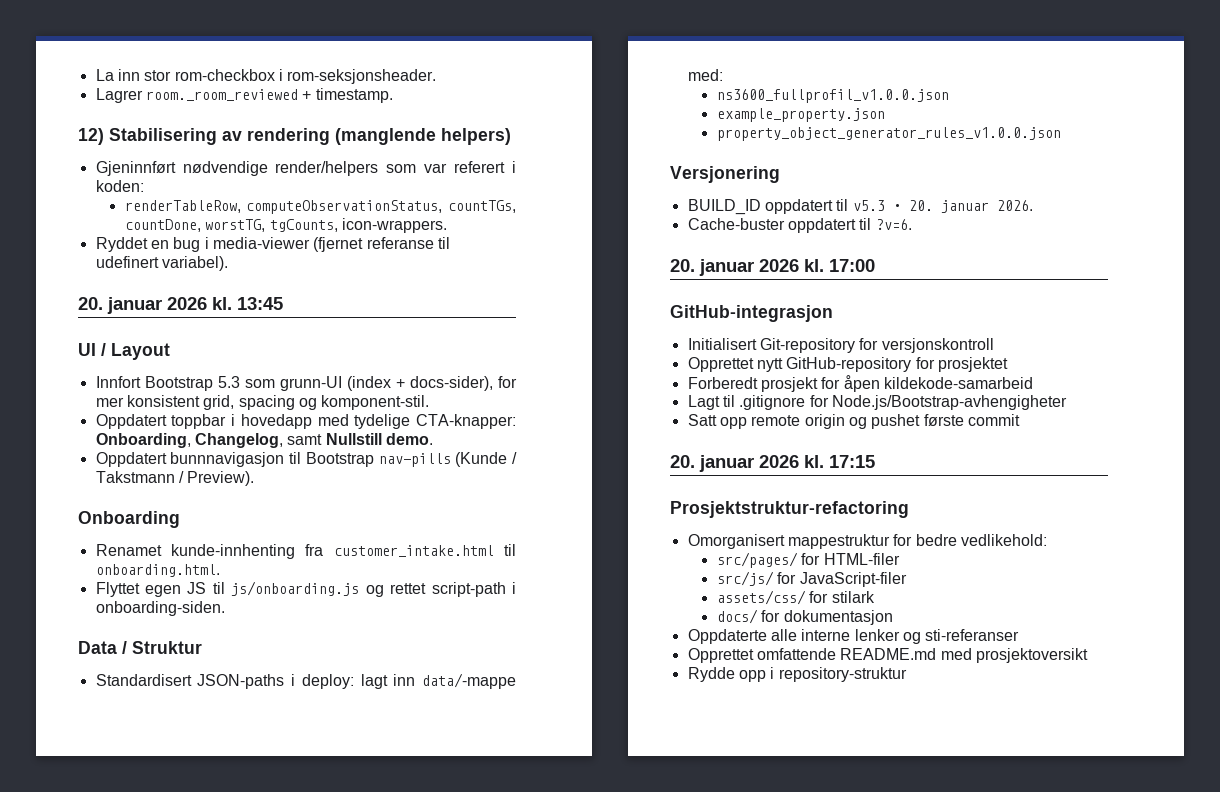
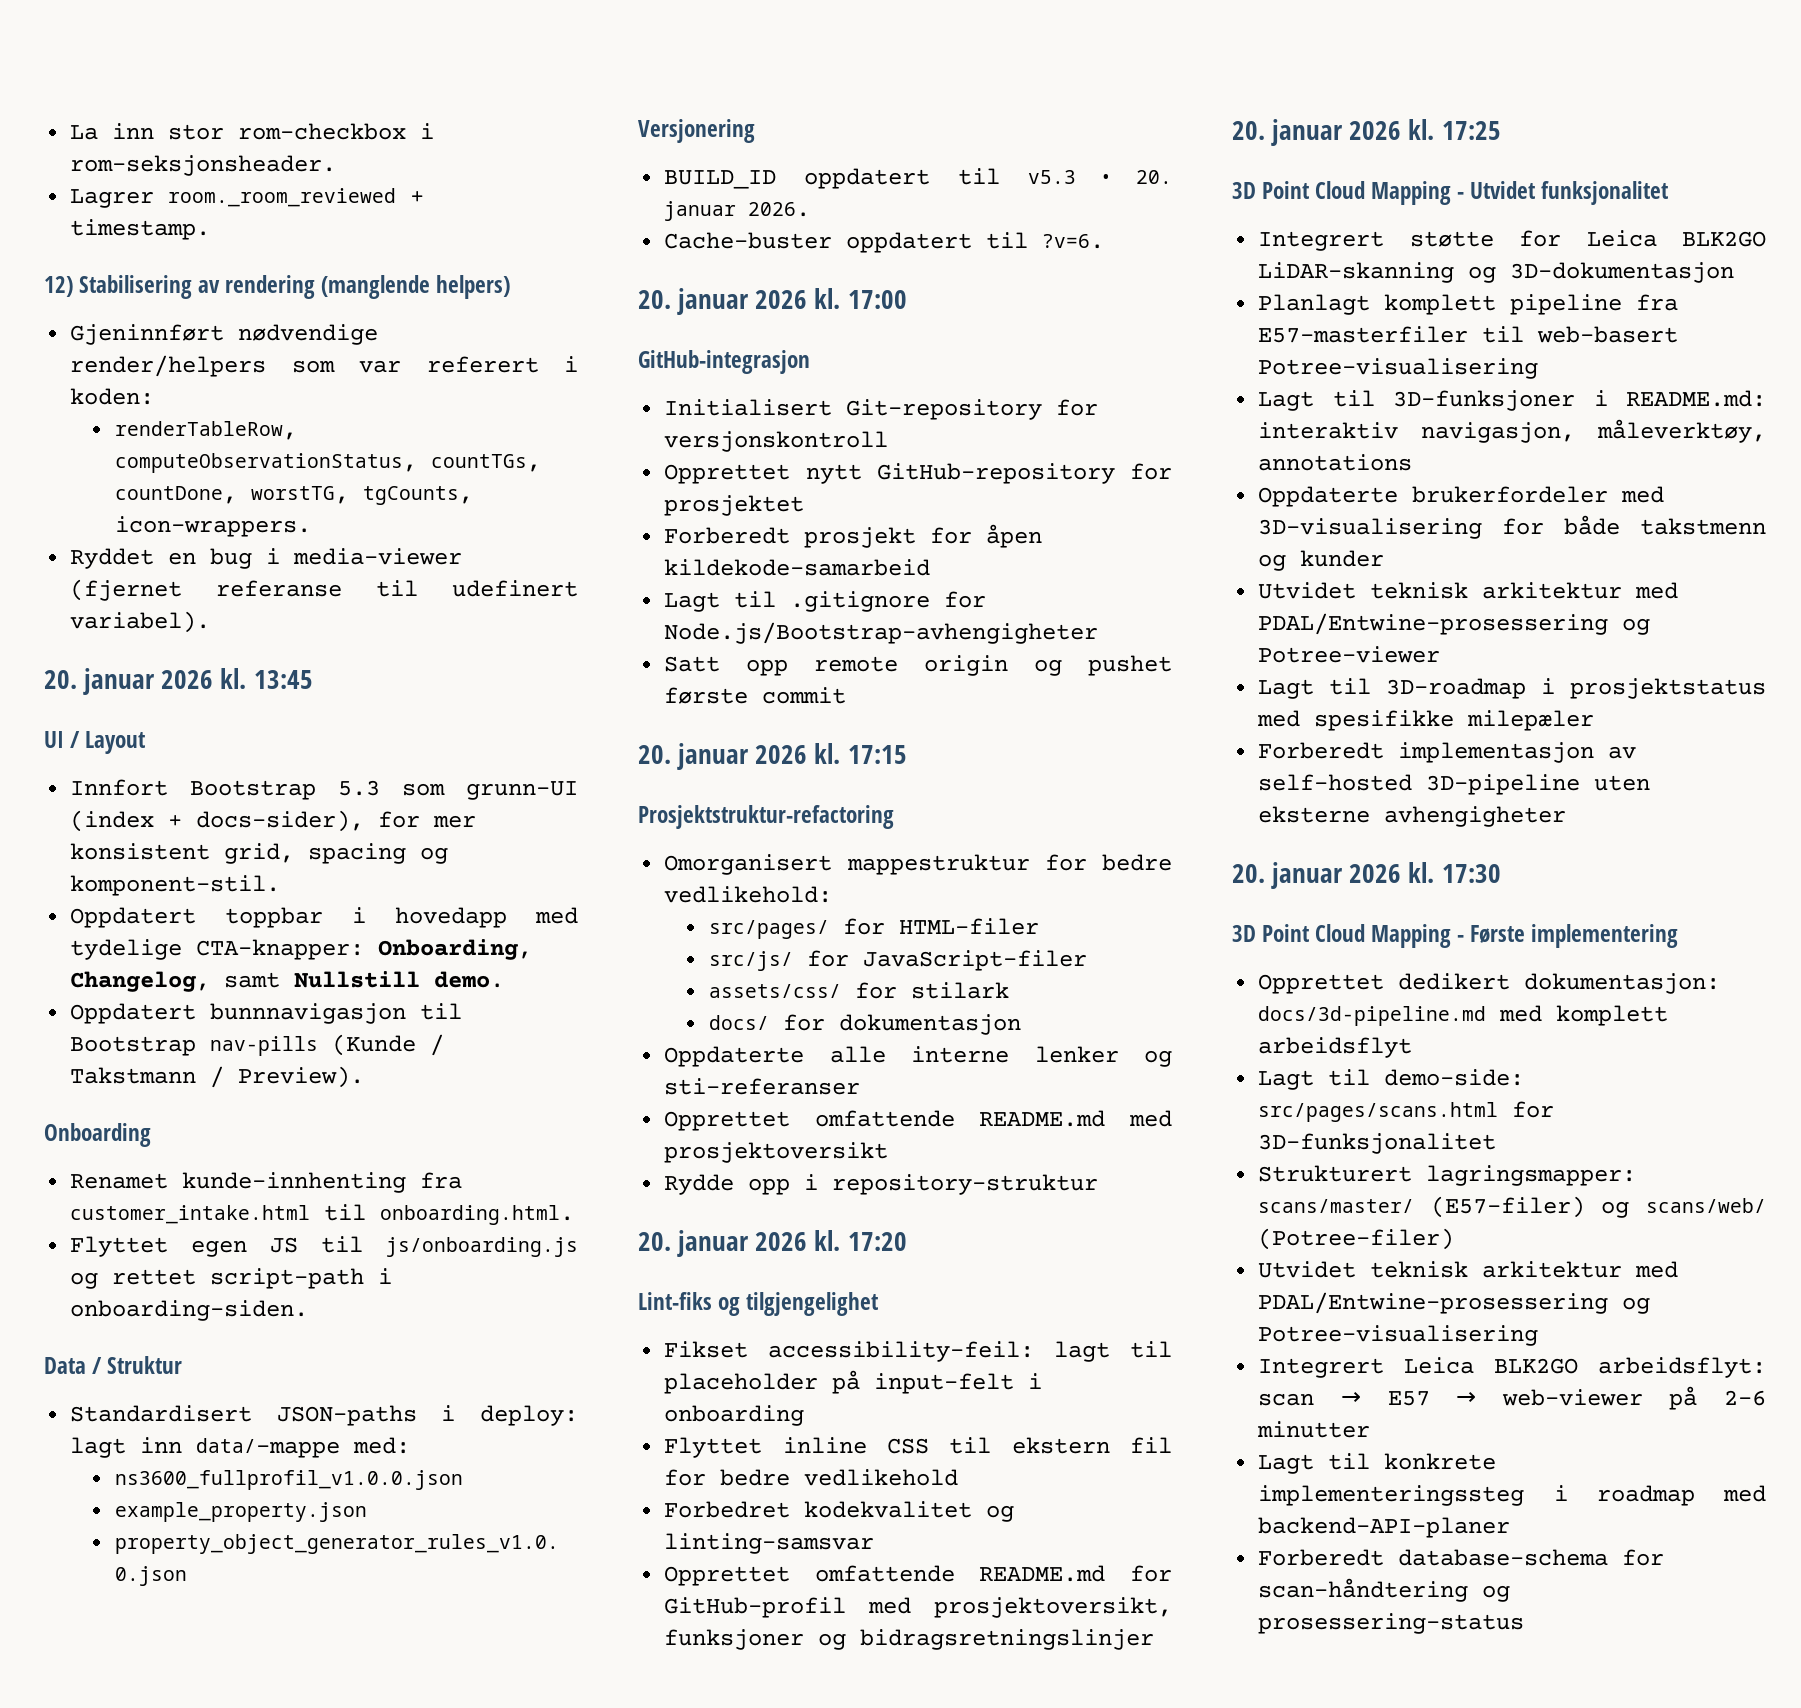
(907, 674) none -> [638,1230,907,1257] [638,1292,879,1316] [664,1341,1172,1362] [664,1370,1043,1394] [664,1405,805,1426] [664,1437,1172,1458] [664,1469,959,1486] [664,1501,1015,1522] [664,1533,875,1554] [664,1565,1172,1586] [664,1597,1172,1618] [664,1629,1155,1650] [1232,119,1501,146] [1232,181,1669,205] [1258,230,1766,251] [1258,262,1735,283] [1258,294,1679,315] [1258,326,1679,343] [1258,358,1539,379] [1258,390,1766,411] [1258,419,1766,443] [1258,454,1413,471] [1258,486,1665,507] [1258,515,1766,539] [1258,550,1385,571] [1258,582,1679,599] [1258,613,1651,635] [1258,646,1441,663] [1258,678,1766,699] [1257,710,1595,731] [1258,742,1637,763] [1258,774,1651,795] [1258,806,1567,827] [1232,862,1501,889] [1232,924,1679,948] [1258,973,1721,994] [1258,1005,1669,1026] [1258,1037,1413,1058] [1258,1069,1525,1090] [1258,1101,1555,1122] [1258,1133,1497,1154] [1258,1165,1637,1186] [1258,1196,1766,1218] [1258,1228,1455,1250] [1258,1261,1679,1278] [1258,1292,1651,1314] [1258,1325,1539,1346] [1258,1357,1766,1378] [1258,1386,1766,1410] [1257,1421,1371,1438] [1258,1453,1497,1474] [1258,1485,1766,1506] [1258,1517,1511,1538] [1258,1549,1665,1566] [1258,1578,1511,1602] [1258,1613,1525,1634] // 20. januar 2026 kl. 17:20 // Lint-fiks og tilgjengelighet // Fikset accessibility-feil: lagt til placeholder på input-felt i onboarding // Flyttet inline CSS til ekstern fil for bedre vedlikehold // Forbedret kodekvalitet og linting-samsvar // Opprettet omfattende README.md for GitHub-profil med prosjektoversikt, funksjoner og bidragsretningslinjer // 20. januar 2026 kl. 17:25 // 3D Point Cloud Mapping - Utvidet funksjonalitet // Integrert støtte for Leica BLK2GO LiDAR-skanning og 3D-dokumentasjon // Planlagt komplett pipeline fra E57-masterfiler til web-basert Potree-visualisering // Lagt til 3D-funksjoner i README.md: interaktiv navigasjon, måleverktøy, annotations // Oppdaterte brukerfordeler med 3D-visualisering for både takstmenn og kunder // Utvidet teknisk arkitektur med PDAL/Entwine-prosessering og Potree-viewer // Lagt til 3D-roadmap i prosjektstatus med spesifikke milepæler // Forberedt implementasjon av self-hosted 3D-pipeline uten eksterne avhengigheter // 20. januar 2026 kl. 17:30 // 3D Point Cloud Mapping - Første implementering // Opprettet dedikert dokumentasjon: docs/3d-pipeline.md med komplett arbeidsflyt // Lagt til demo-side: src/pages/scans.html for 3D-funksjonalitet // Strukturert lagringsmapper: scans/master/ (E57-filer) og scans/web/ (Potree-filer) // Utvidet teknisk arkitektur med PDAL/Entwine-prosessering og Potree-visualisering // Integrert Leica BLK2GO arbeidsflyt: scan → E57 → web-viewer på 2-6 minutter // Lagt til konkrete implementeringssteg i roadmap med backend-API-planer // Forberedt database-schema for scan-håndtering og prosessering-status

